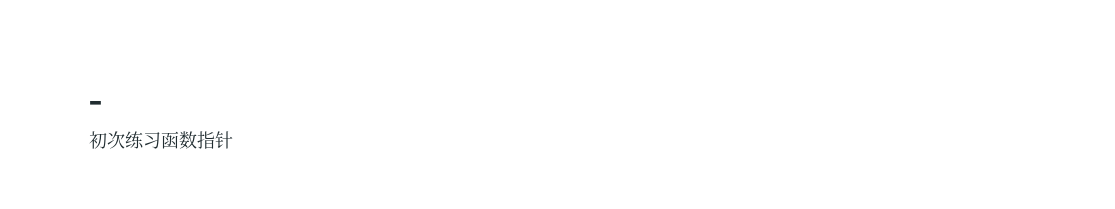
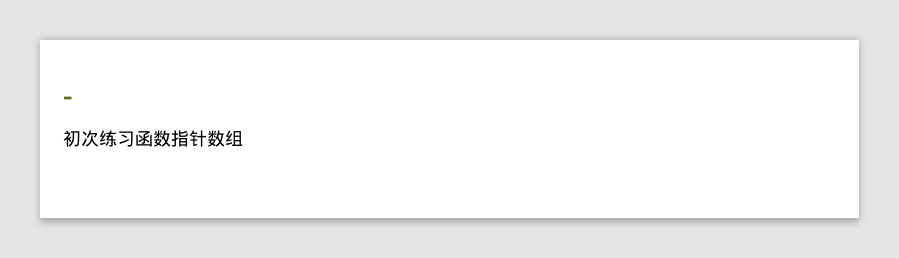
(233, 140) none -> [207,130,243,147] 数组

